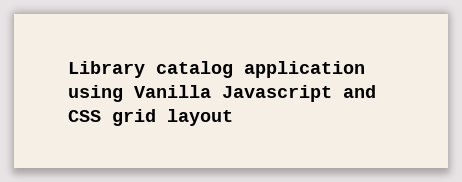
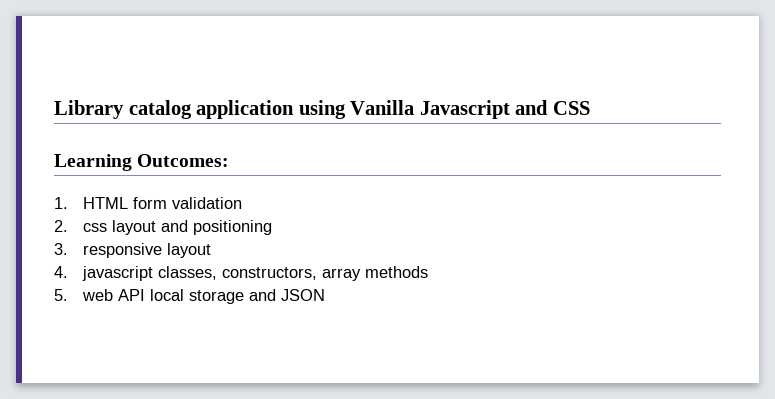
[112,109,233,126] grid layout -> [54,154,230,171] [54,197,242,209] [54,220,272,235] [54,243,211,258] [54,266,428,281] [54,289,325,304] // Learning Outcomes: // 1. HTML form validation // 2. css layout and positioning // 3. responsive layout // 4. javascript classes, constructors, array methods // 5. web API local storage and JSON

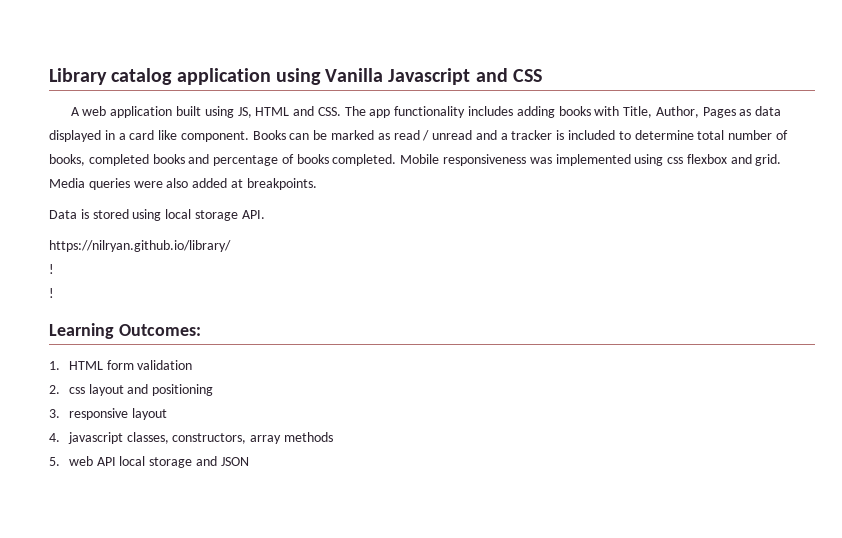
(590, 108) none -> [70,106,782,118] [49,130,788,142] [49,154,782,166] [49,178,317,190] [49,209,265,221] [49,240,231,252] [49,264,54,274] [49,288,54,298] // A web application built using JS, HTML and CSS. The app functionality includes adding books with Title, Author, Pages as data displayed in a card like component. Books can be marked as read / unread and a tracker is included to determine total number of books, completed books and percentage of books completed. Mobile responsiveness was implemented using css flexbox and grid. Media queries were also added at breakpoints. // Data is stored using local storage API. // https://nilryan.github.io/library/ // ! // !

